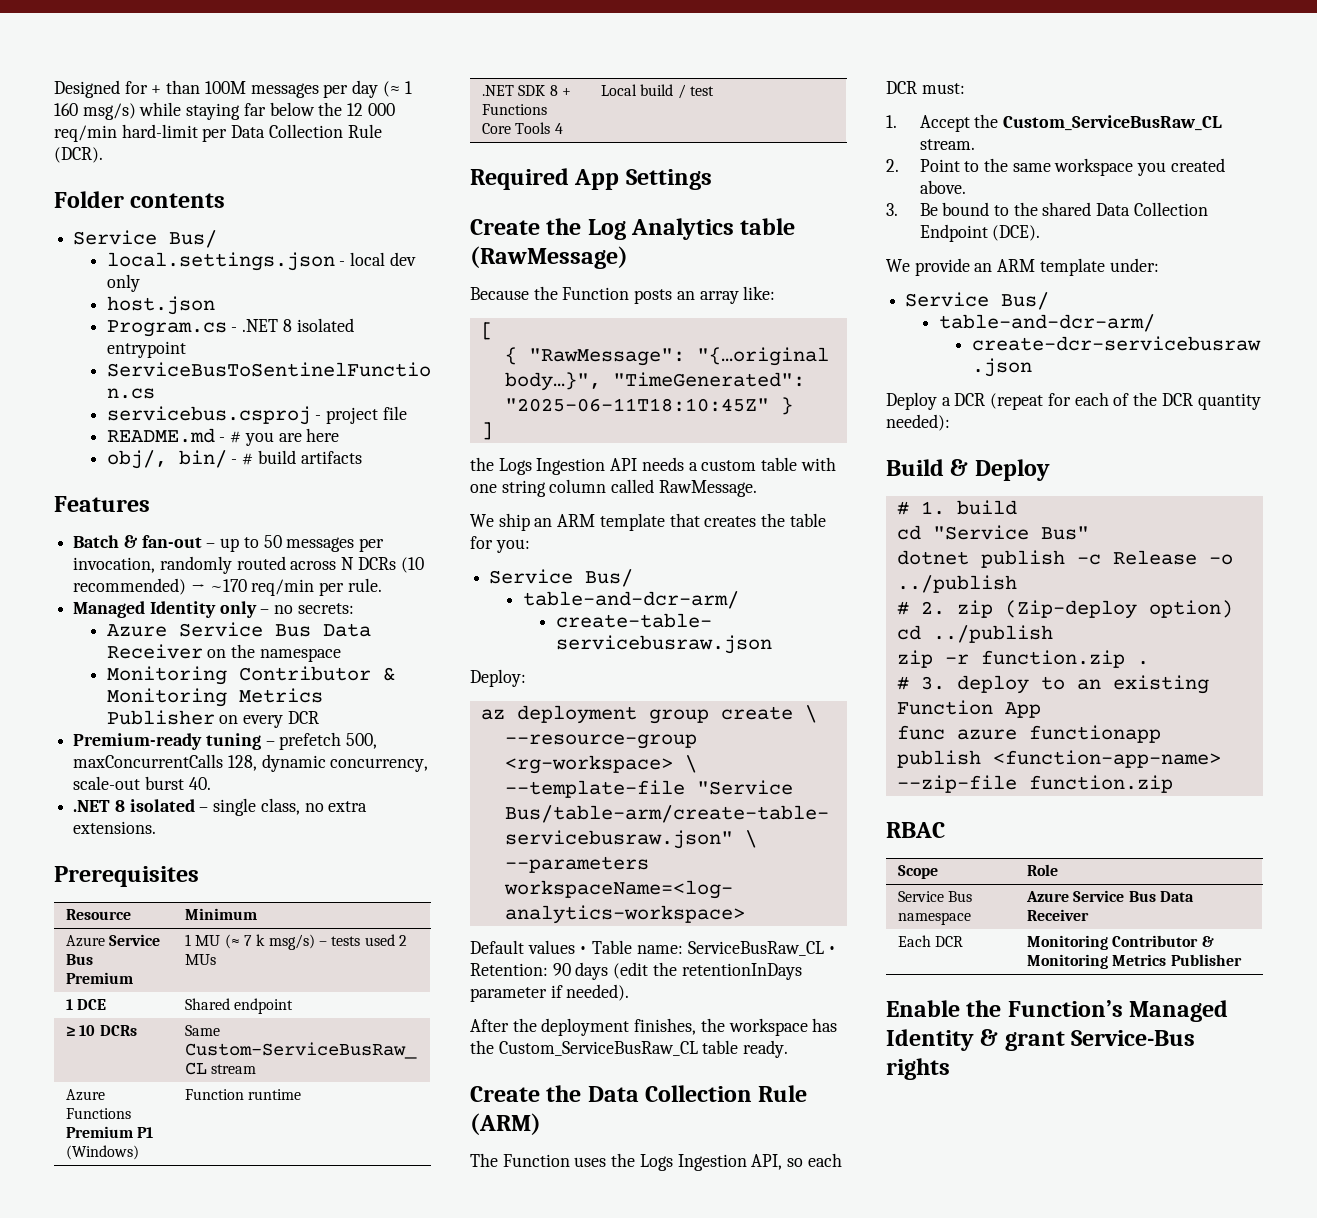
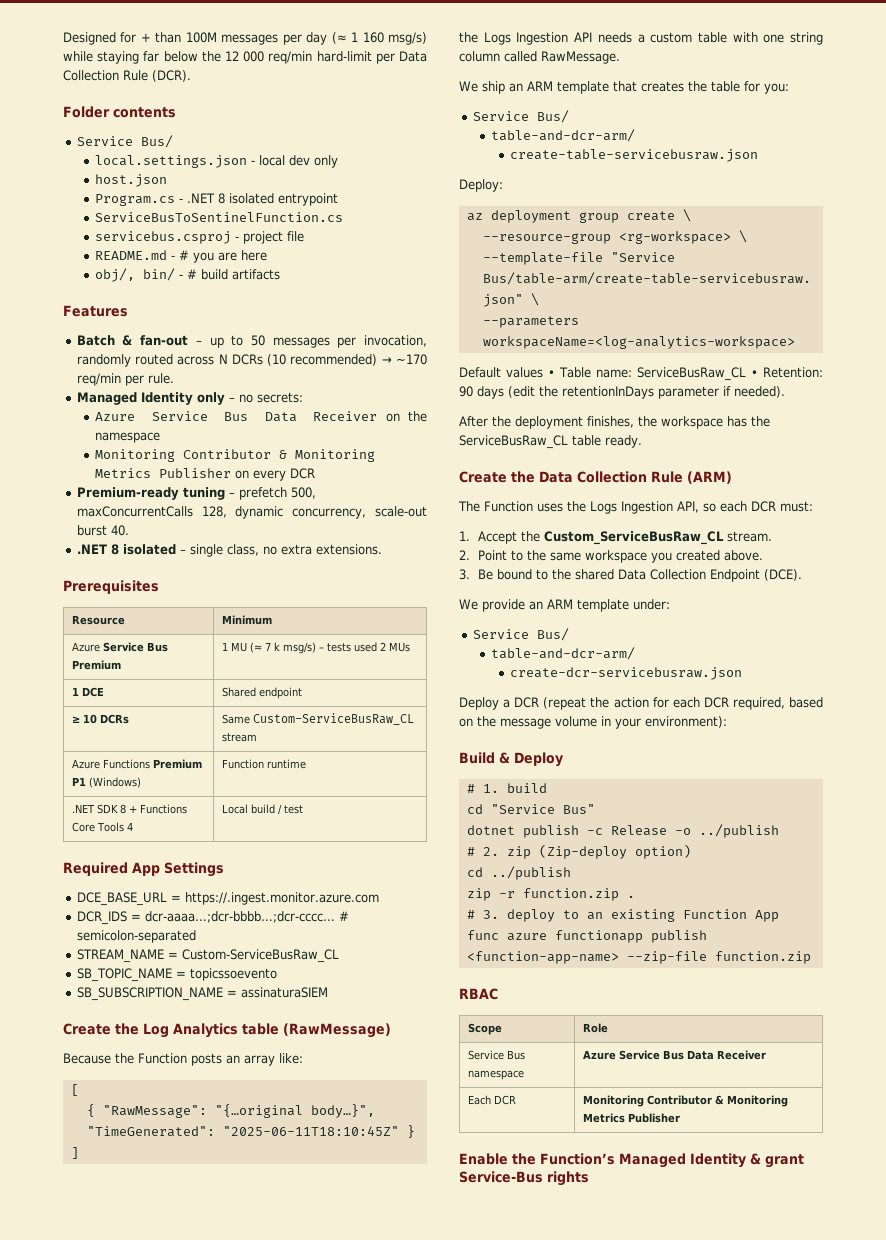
(712, 179) none -> [76,892,379,906] [76,911,349,925] [76,930,196,943] [76,949,339,963] [76,968,277,982] [76,987,328,1001] // DCE_BASE_URL = https://.ingest.monitor.azure.com // DCR_IDS = dcr-aaaa…;dcr-bbbb…;dcr-cccc… # semicolon-separated // STREAM_NAME = Custom-ServiceBusRaw_CL // SB_TOPIC_NAME = topicssoevento // SB_SUBSCRIPTION_NAME = assinaturaSIEM
[498,1041,698,1056] Custom_ServiceBusRaw_CL -> [459,435,568,449] ServiceBusRaw_CL
[1047,392,1261,410] [886,414,950,431] for each of the DCR quantity needed): -> [590,697,823,710] [459,716,727,729] the action for each DCR required, based on the message volume in your environment):

